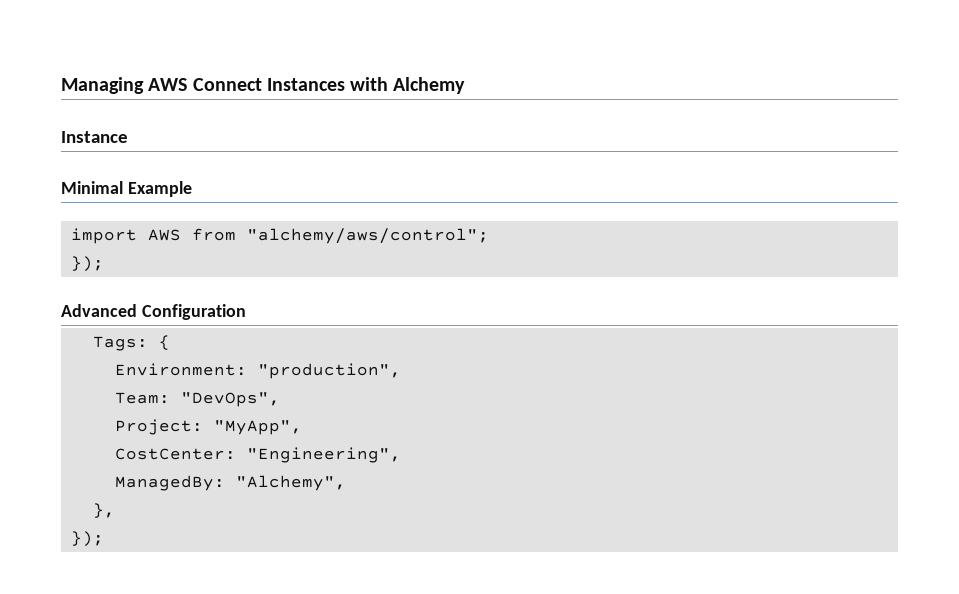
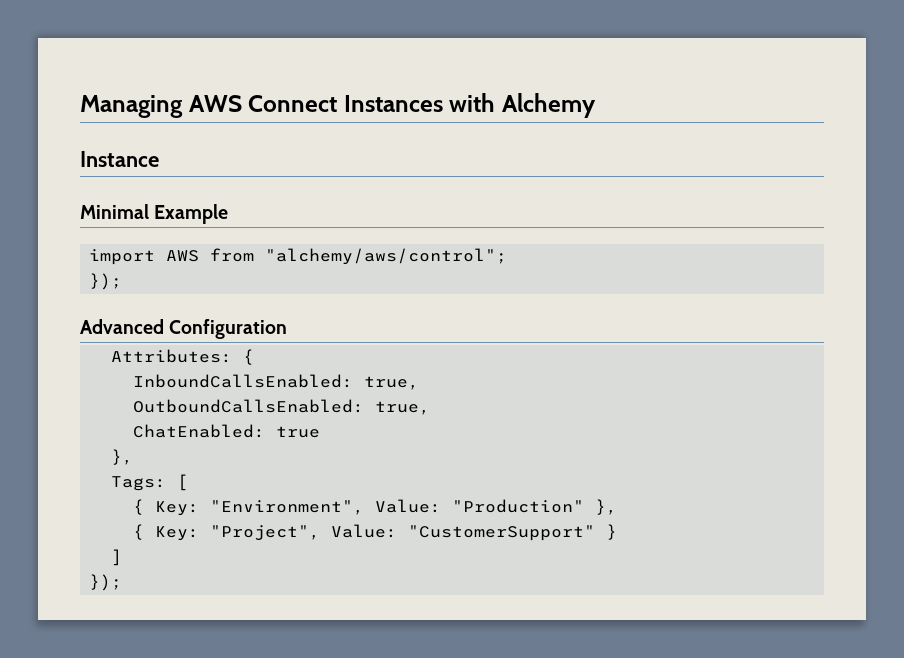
[92,336,148,351] Tags: -> [111,349,233,363] Attributes:
[114,363,401,379] [114,392,280,407] [114,419,302,435] [114,447,401,463] [114,475,346,491] [92,503,115,518] Environment: "production", // Team: "DevOps", // Project: "MyApp", // CostCenter: "Engineering", // ManagedBy: "Alchemy", // }, -> [133,374,420,390] [133,399,431,415] [133,424,321,438] [111,449,134,465] [111,474,189,491] [133,499,618,516] [133,524,618,541] [111,549,123,566] InboundCallsEnabled: true, // OutboundCallsEnabled: true, // ChatEnabled: true // }, // Tags: [ // { Key: "Environment", Value: "Production" }, // { Key: "Project", Value: "CustomerSupport" } // ]

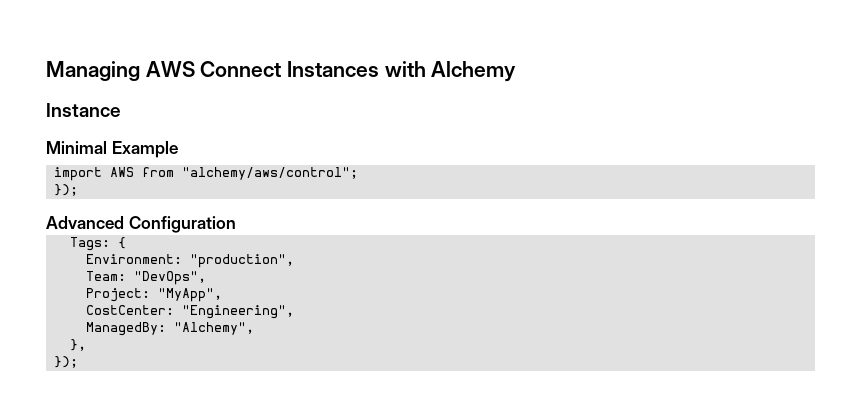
[111,349,233,363] Attributes: -> [70,237,111,251] Tags:
[133,374,420,390] [133,399,431,415] [133,424,321,438] [111,449,134,465] [111,474,189,491] [133,499,618,516] [133,524,618,541] [111,549,123,566] InboundCallsEnabled: true, // OutboundCallsEnabled: true, // ChatEnabled: true // }, // Tags: [ // { Key: "Environment", Value: "Production" }, // { Key: "Project", Value: "CustomerSupport" } // ] -> [86,254,295,268] [86,271,207,285] [86,288,223,302] [86,305,295,319] [86,322,255,336] [70,339,87,351] Environment: "production", // Team: "DevOps", // Project: "MyApp", // CostCenter: "Engineering", // ManagedBy: "Alchemy", // },

